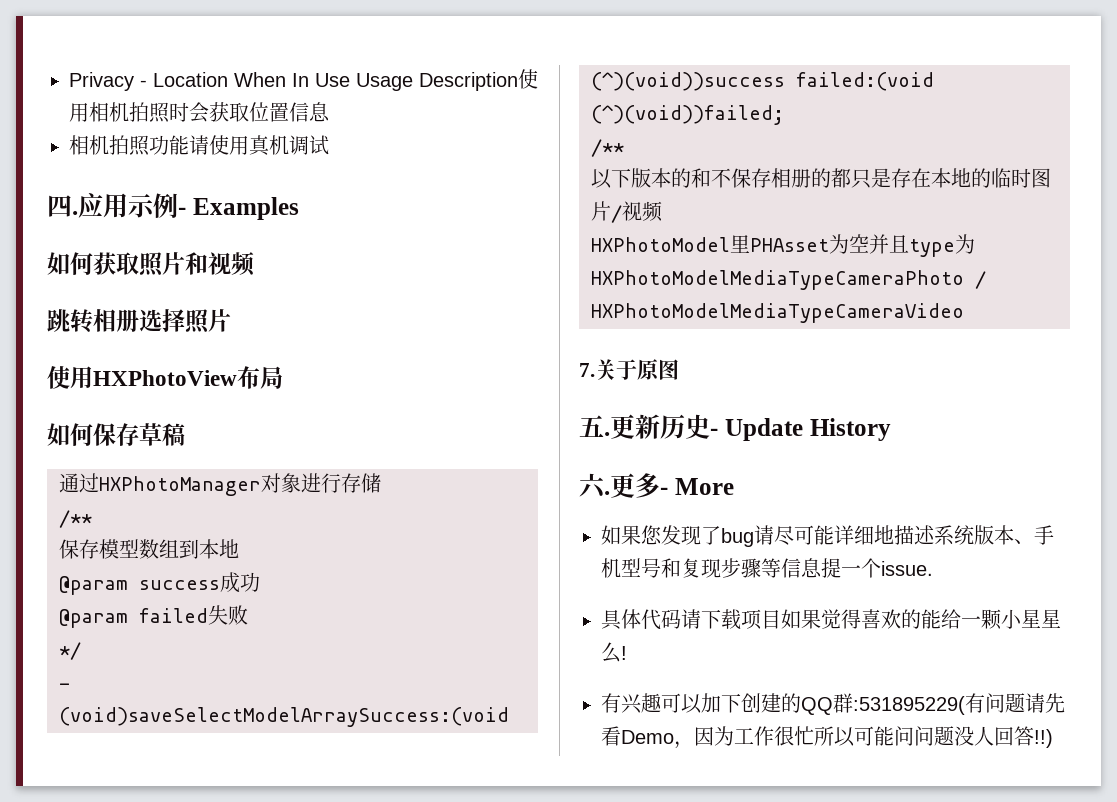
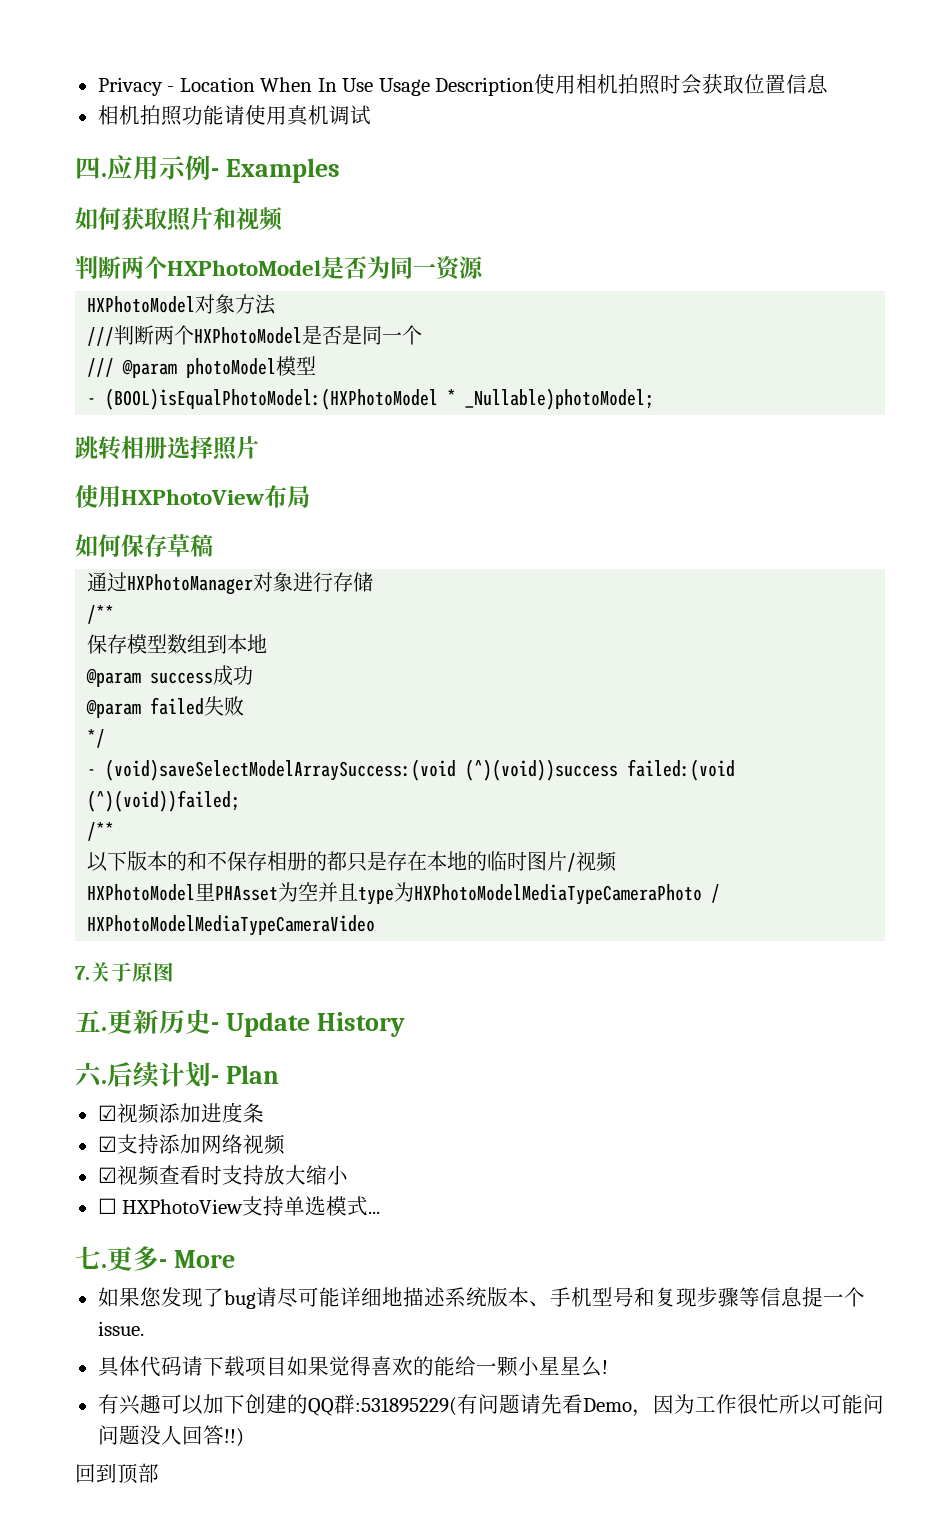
(255, 264) none -> [75,256,484,281] [87,294,277,315] [87,325,423,346] [87,356,317,378] [87,388,655,410] // 判断两个HXPhotoModel是否为同一资源 // HXPhotoModel对象方法 // ///判断两个HXPhotoModel是否是同一个 // /// @param photoModel模型 // - (BOOL)isEqualPhotoModel:(HXPhotoModel * _Nullable)photoModel;
(610, 493) none -> [107,1061,279,1088] [97,1102,264,1124] [97,1134,285,1155] [97,1165,348,1186] [97,1196,381,1216] [75,1246,107,1270] 后续计划- Plan // ☑视频添加进度条 // ☑支持添加网络视频 // ☑视频查看时支持放大缩小 // ☐ HXPhotoView支持单选模式... // 七.
(1053, 738) none -> [75,1463,159,1484] // 回到顶部

